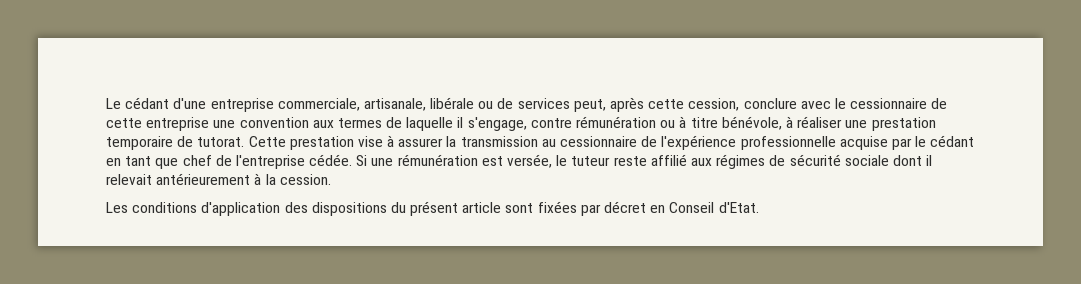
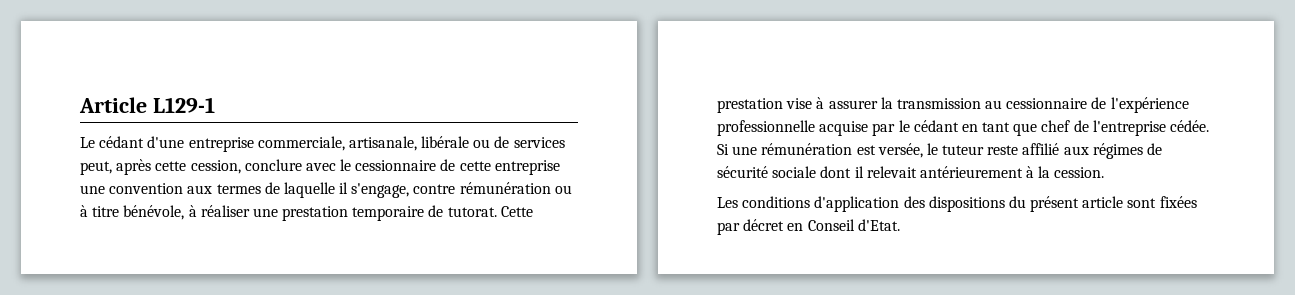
(106, 103) none -> [79,97,215,113] Article L129-1 //

